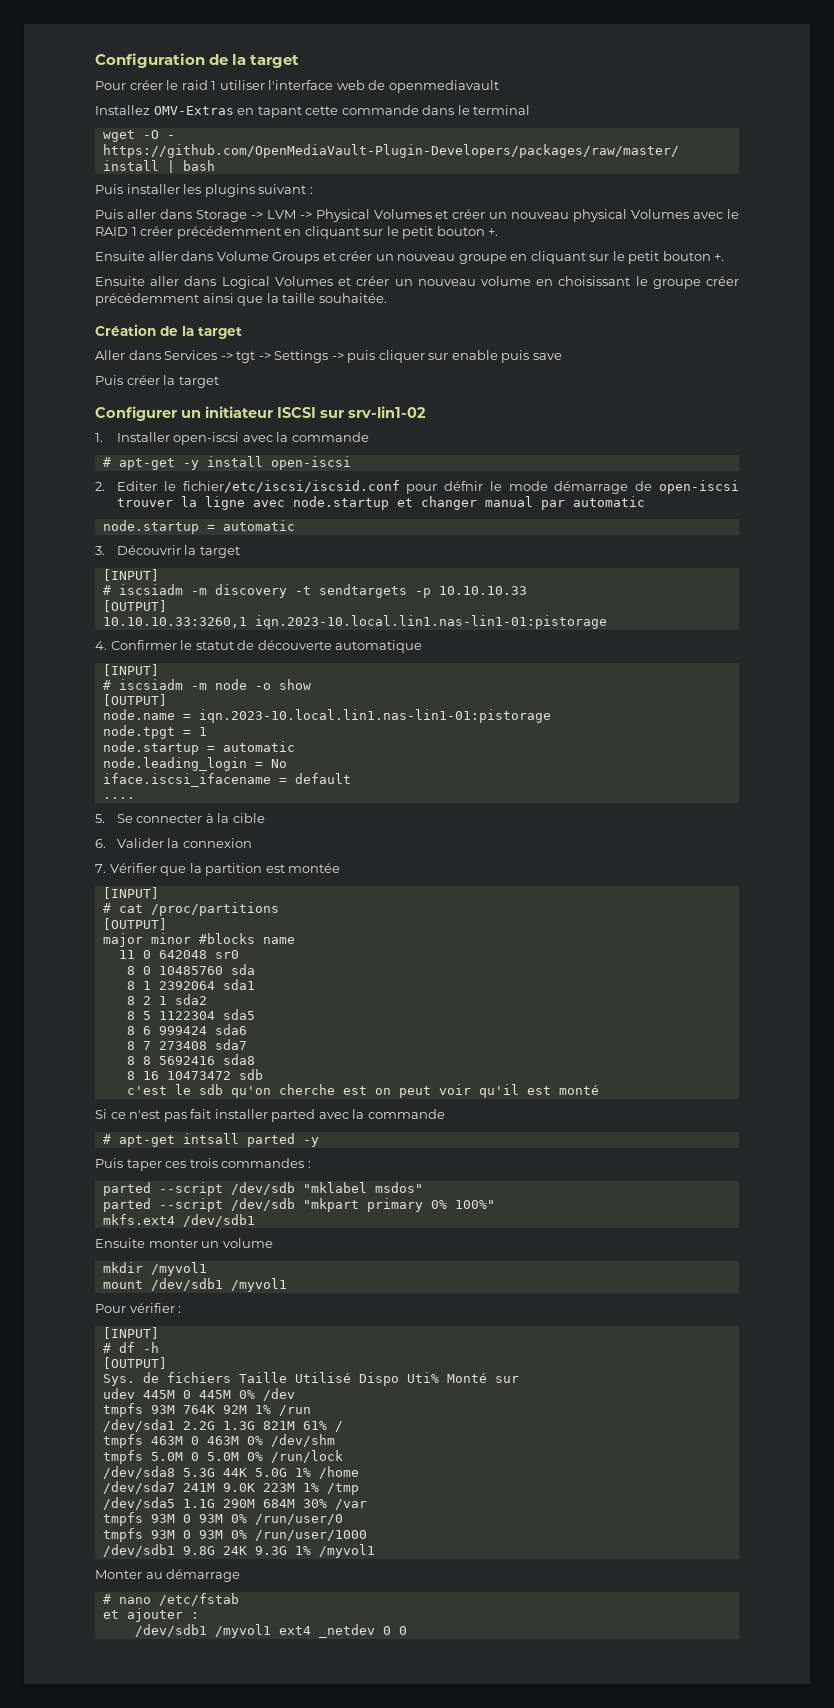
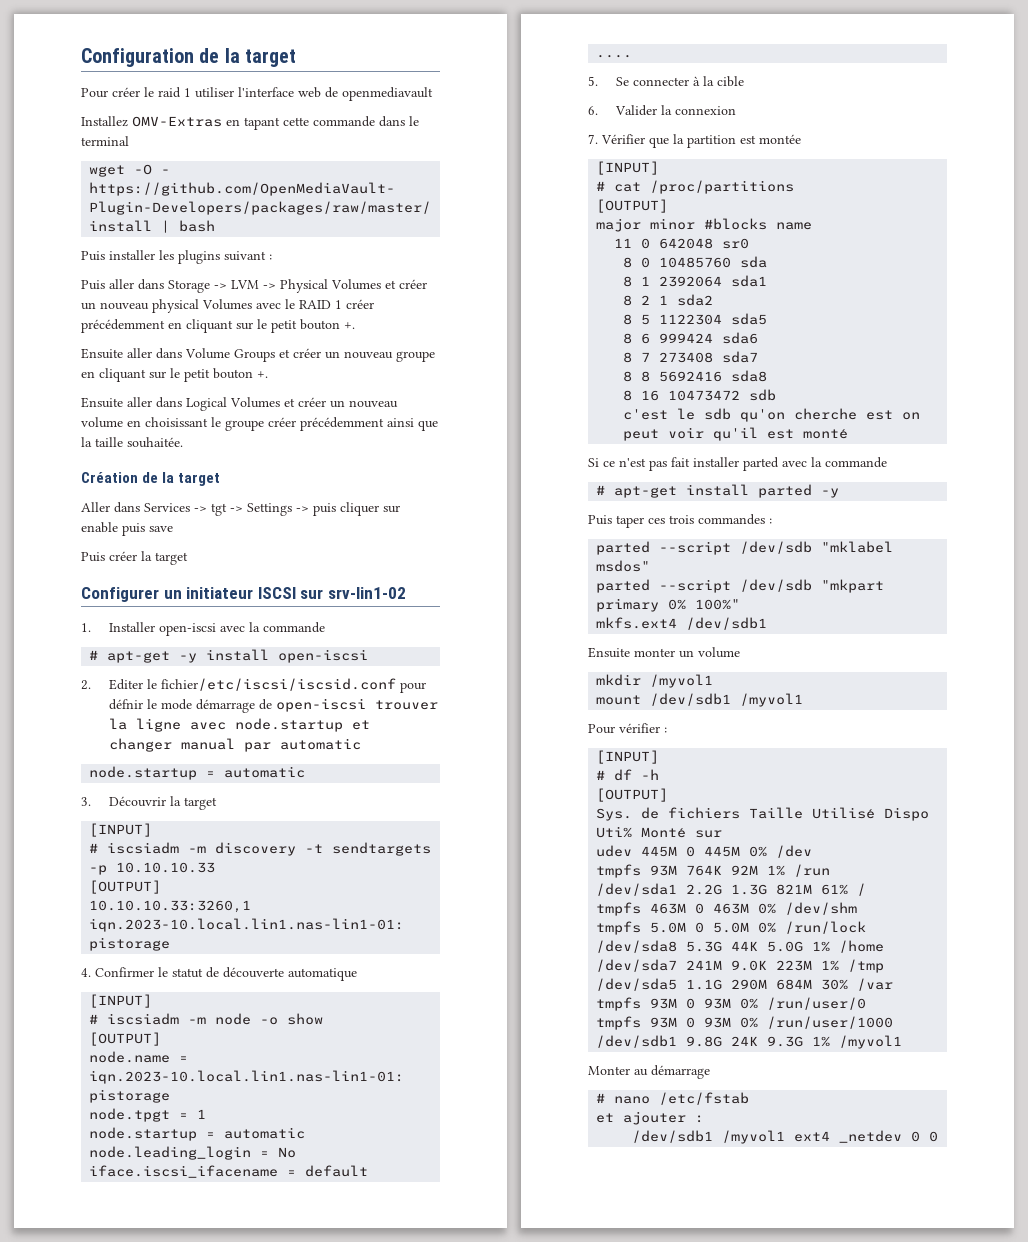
[182,1133,239,1144] intsall -> [686,484,750,496] install

